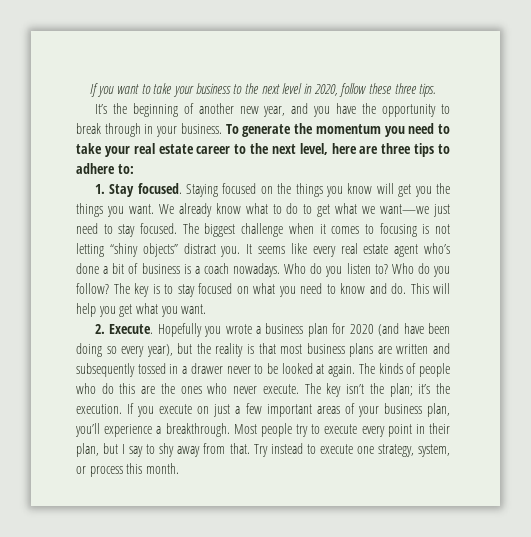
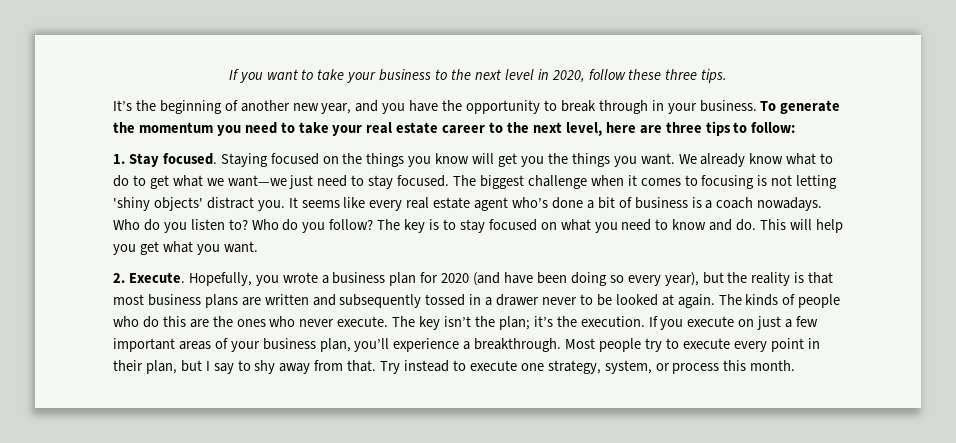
[76,163,134,174] adhere to: -> [751,122,796,133] follow:
[109,243,178,257] “shiny objects” -> [113,197,203,211] 'shiny objects'
[157,323,202,337] Hopefully -> [188,272,252,286] Hopefully,

